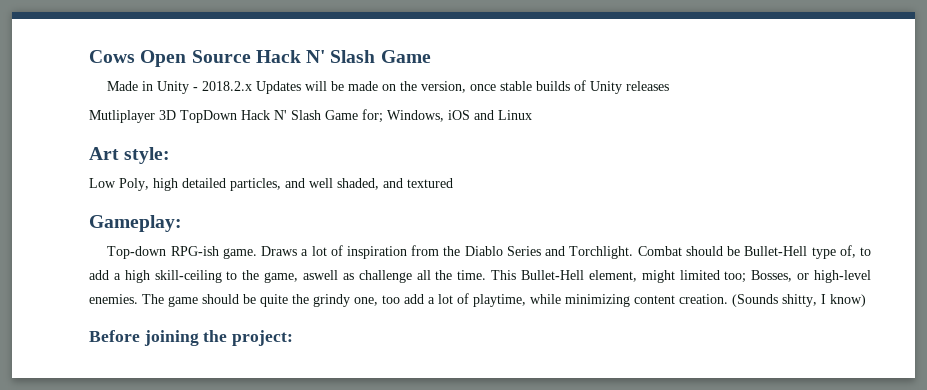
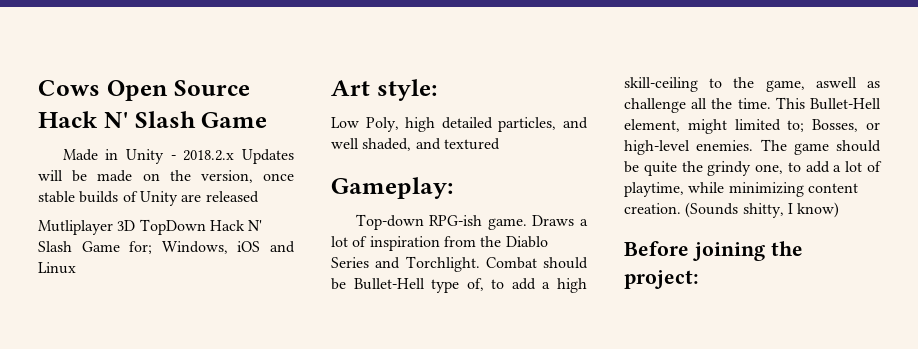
[626,81,670,91] releases -> [181,191,259,203] are released
[724,271,747,283] too; -> [787,120,805,132] to;
[382,295,400,304] too -> [787,162,801,172] to

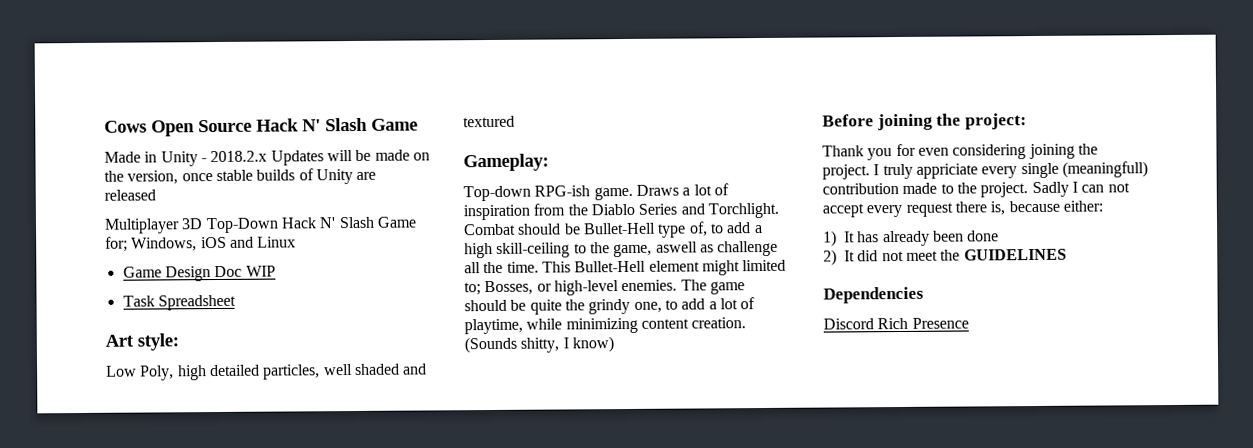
[38,219,206,235] Mutliplayer 3D TopDown -> [104,217,279,234] Multiplayer 3D Top-Down
(76, 268) none -> [122,265,276,282] [122,294,236,311] // Game Design Doc WIP // Task Spreadsheet
[563,117,588,129] [331,138,412,151] and well shaded, -> [323,363,400,376] well shaded
[624,119,680,132] element, -> [648,260,700,272] element
(699, 279) none -> [822,143,1098,161] [822,161,1148,180] [822,181,1130,198] [822,200,1103,218] [823,230,1000,247] [823,248,1067,266] [823,286,924,304] [823,317,969,330] // Thank you for even considering joining the project. I truly appriciate every single (meaningfull) contribution made to the project. Sadly I can not accept every request there is, because either: // 1) It has already been done // 2) It did not meet the GUIDELINES // Dependencies // Discord Rich Presence

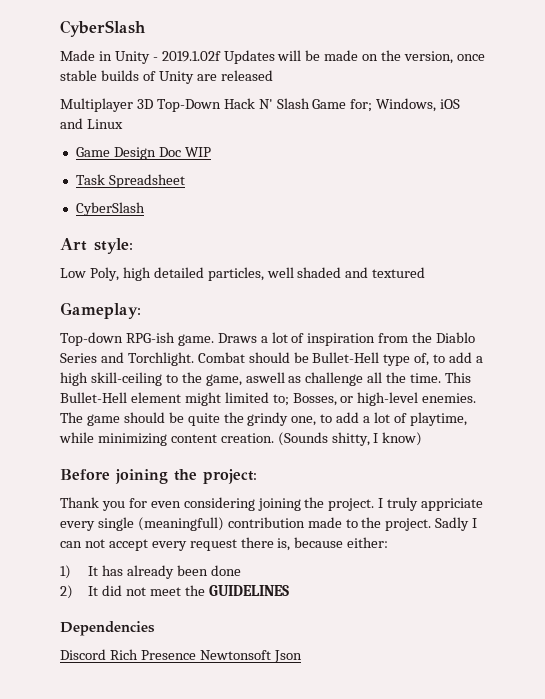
[104,117,418,137] Cows Open Source Hack N' Slash Game -> [60,20,146,37] CyberSlash
[210,150,268,163] 2018.2.x -> [161,51,221,62] 2019.1.02f
(236, 302) none -> [75,202,145,216] // CyberSlash
(969, 323) none -> [199,650,302,663] Newtonsoft Json

